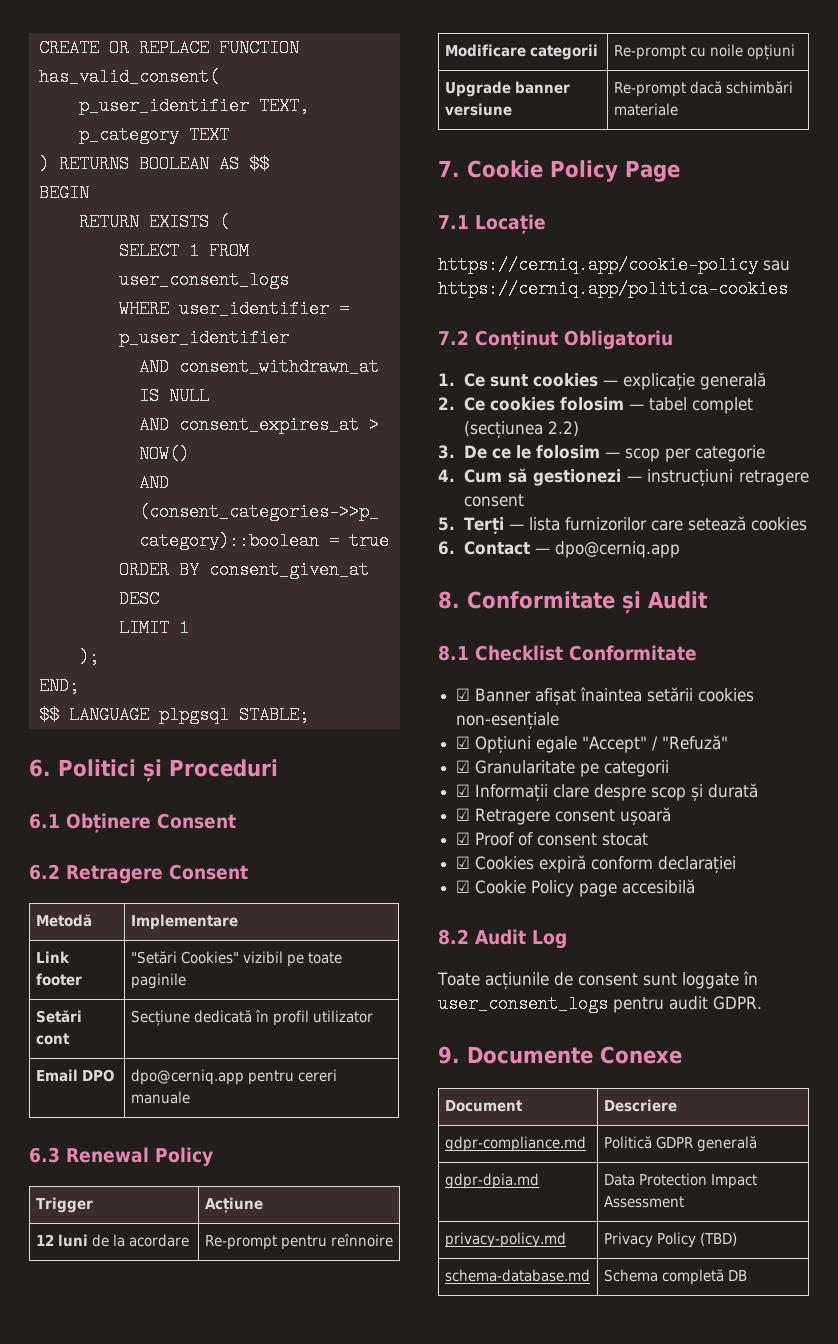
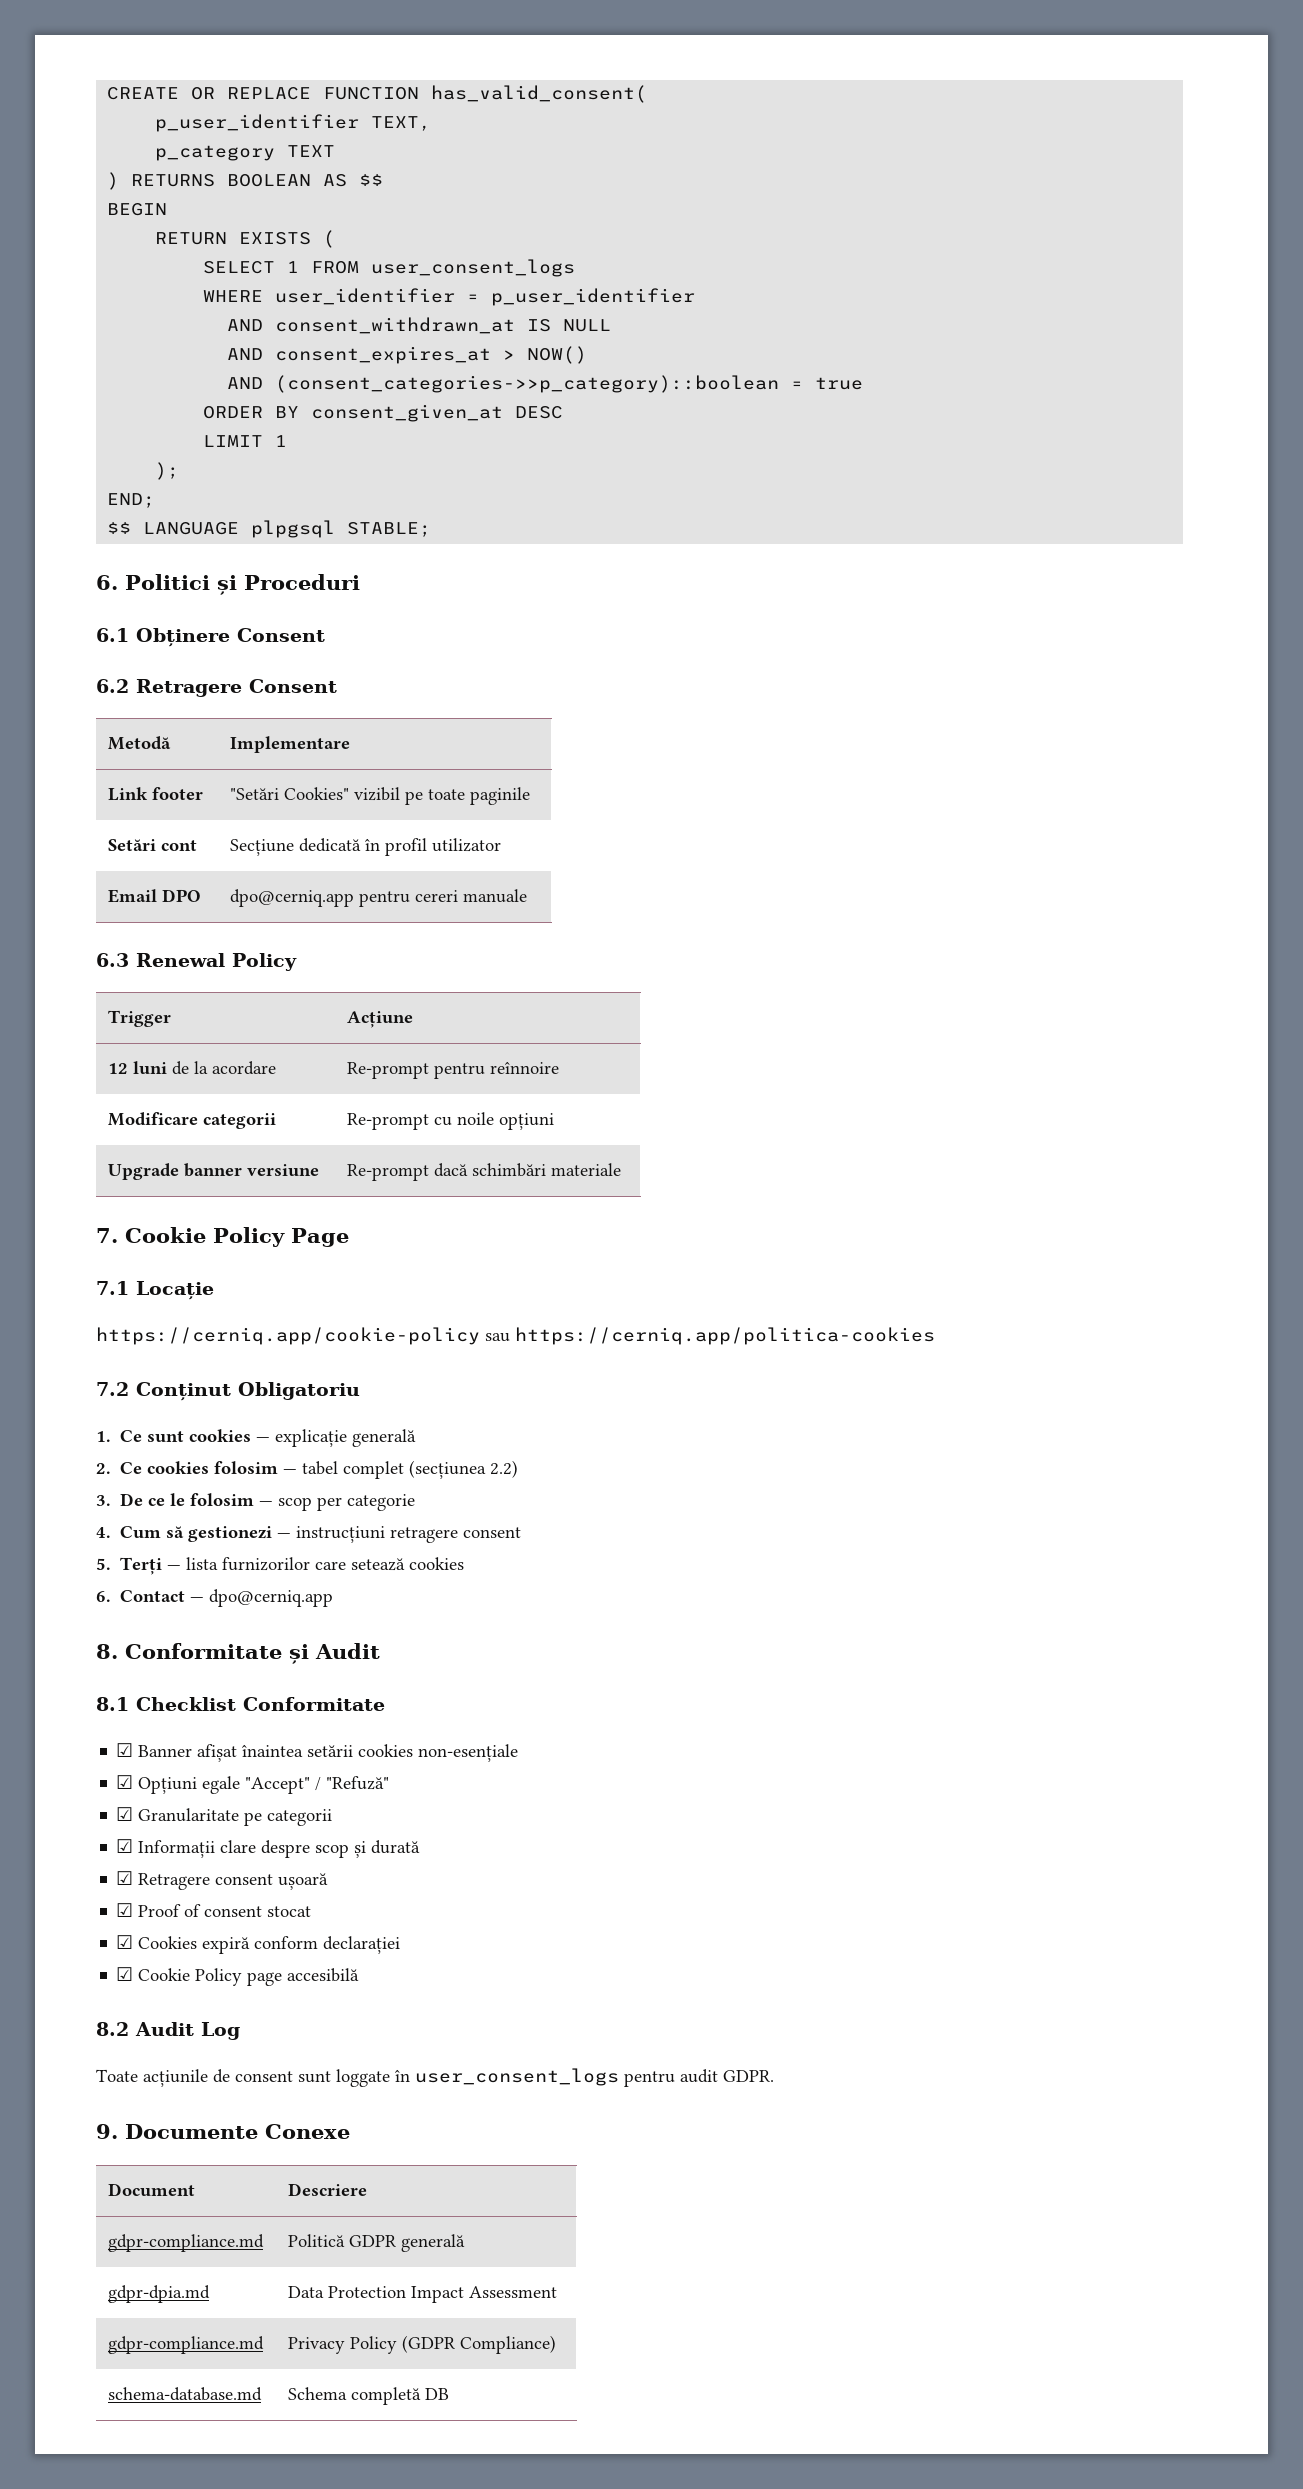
[444,1232,566,1248] privacy-policy.md -> [108,2336,265,2354] gdpr-compliance.md
[699,1232,737,1246] (TBD) -> [402,2335,557,2354] (GDPR Compliance)

